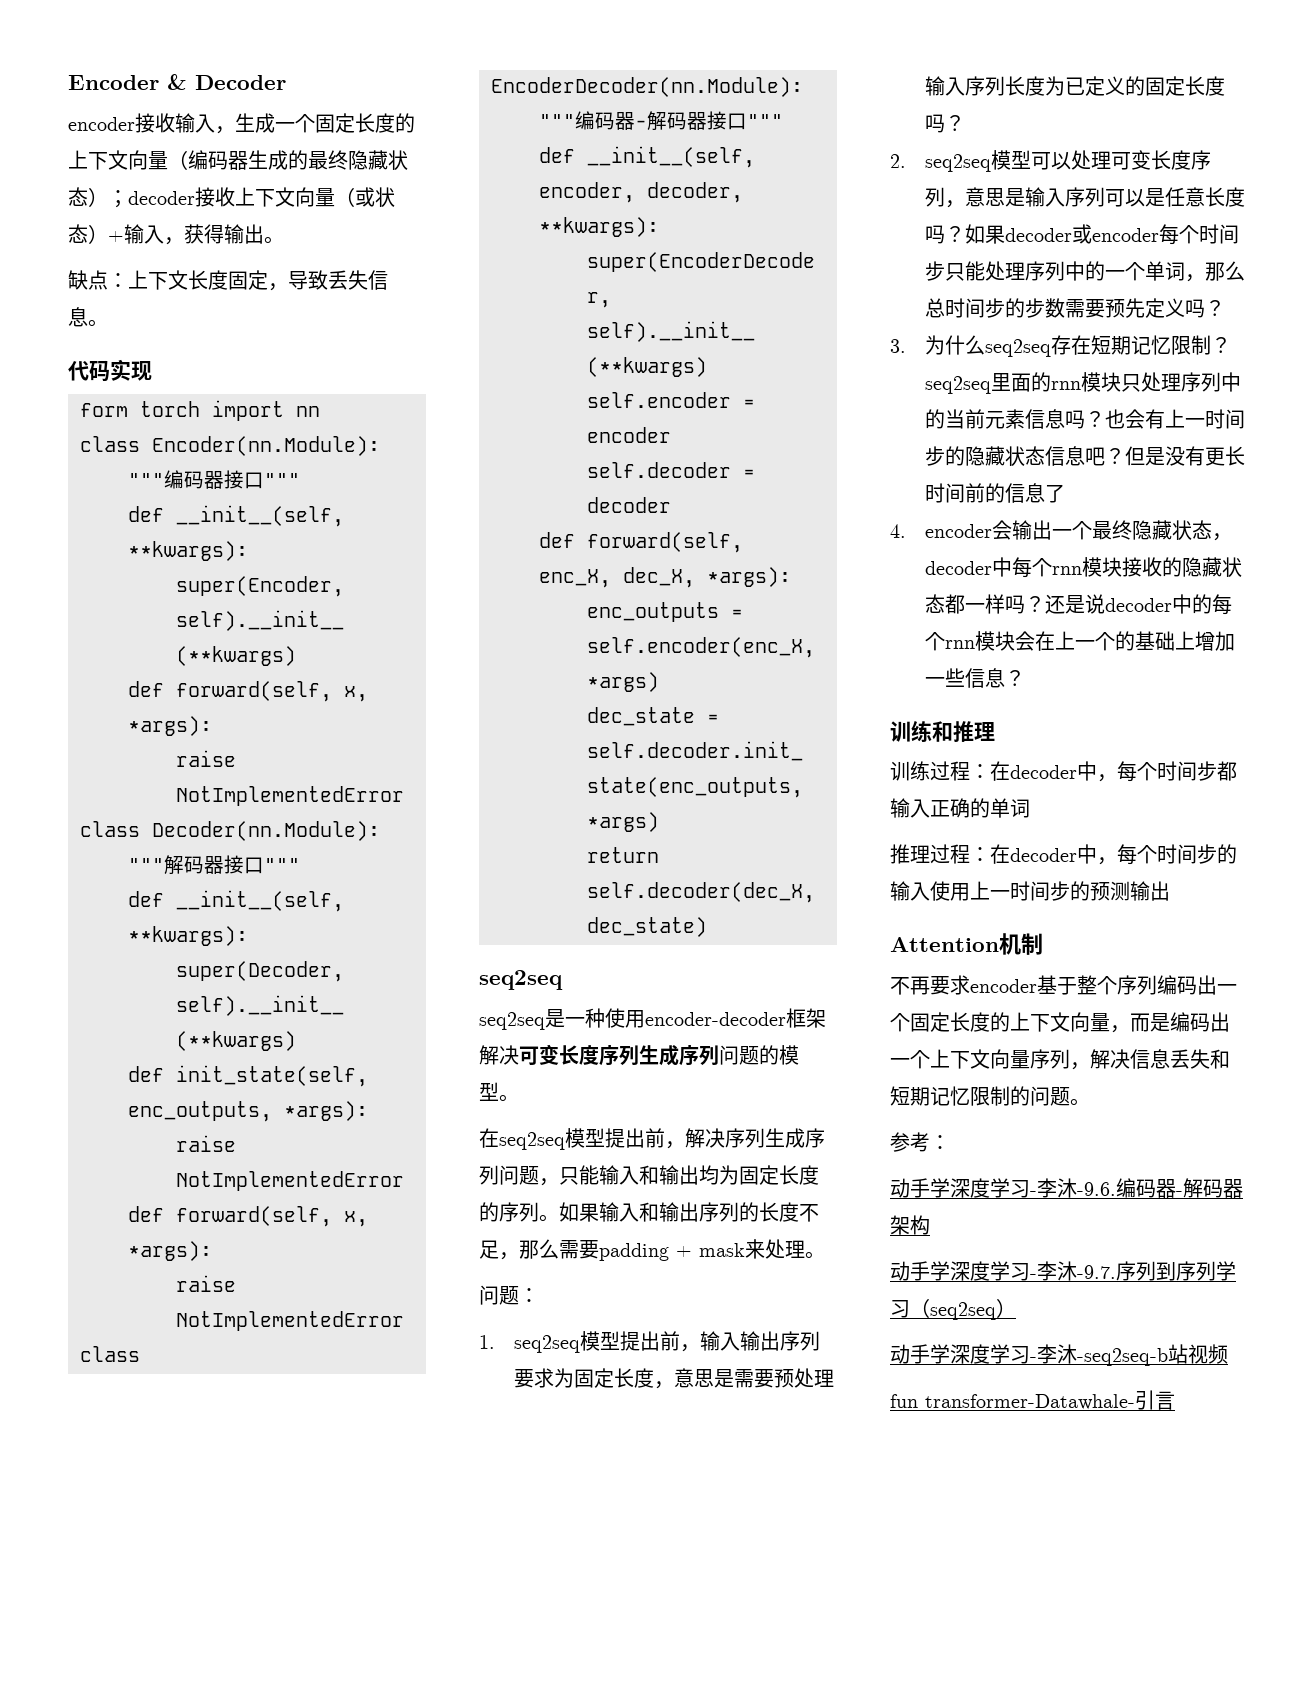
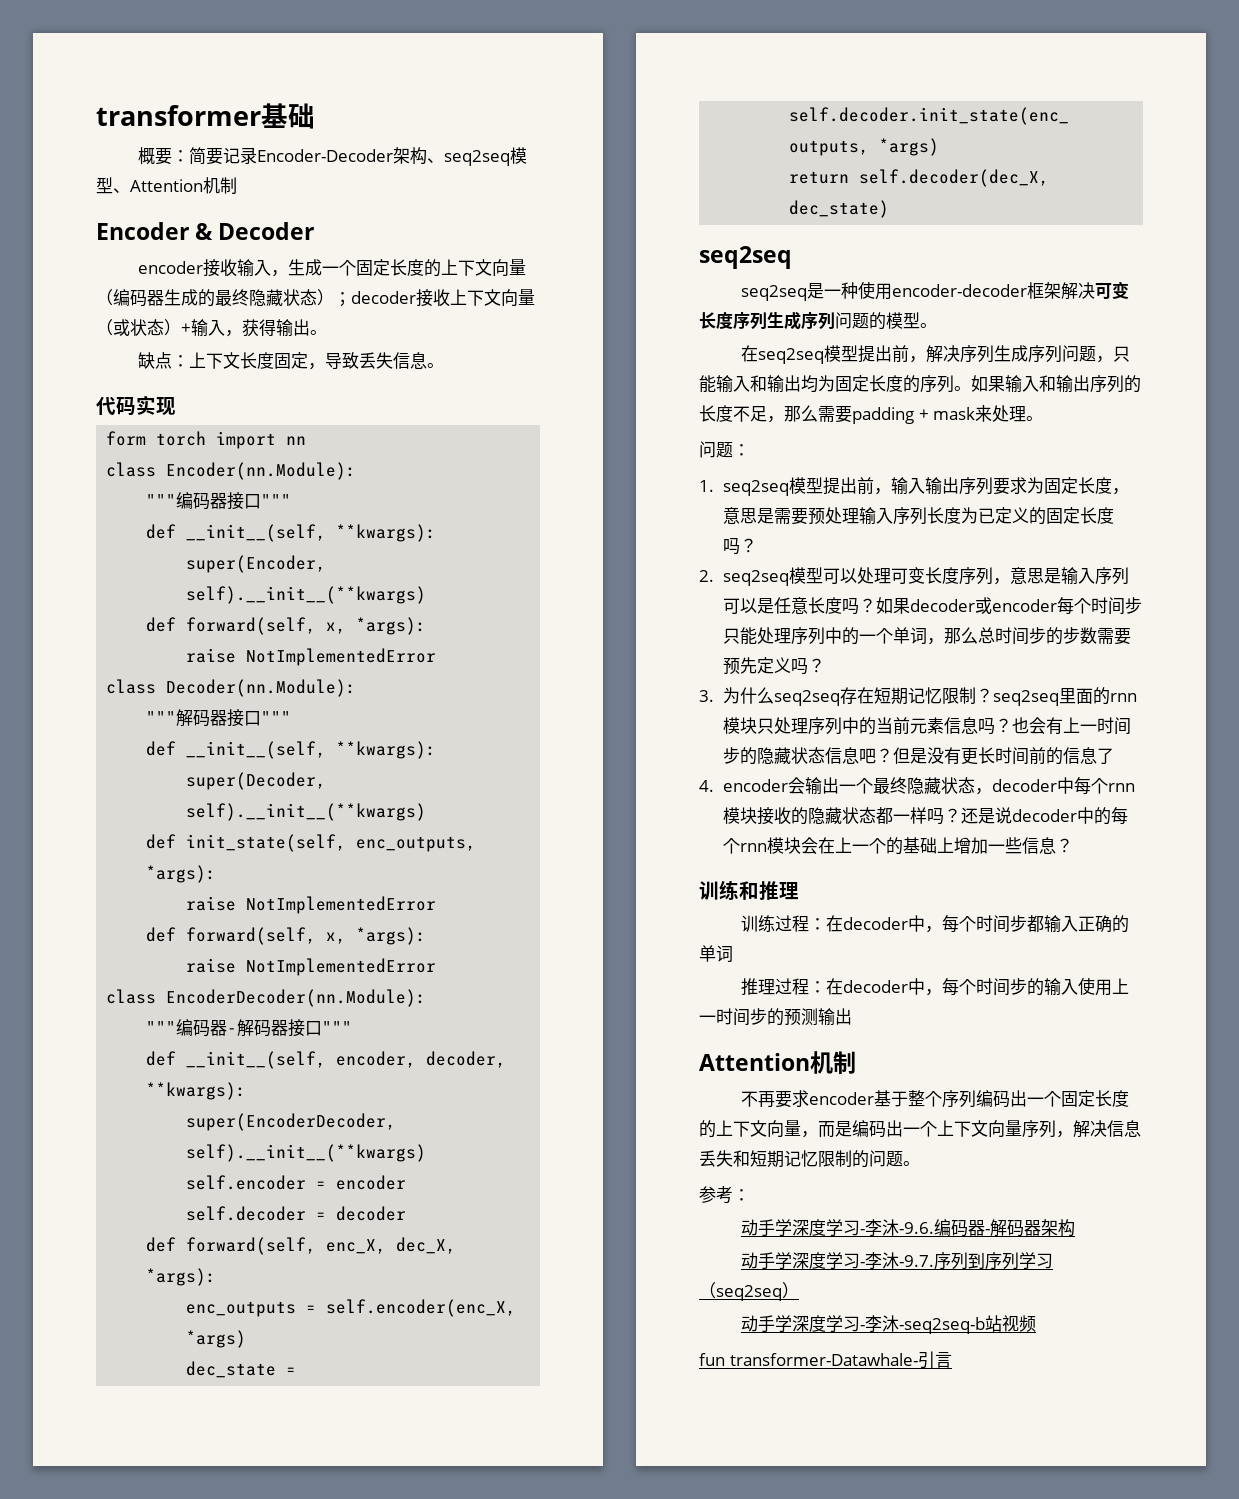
(68, 82) none -> [96,103,315,129] [137,147,527,166] [96,177,237,194] transformer基础 // 概要：简要记录Encoder-Decoder架构、seq2seq模型、Attention机制 //

